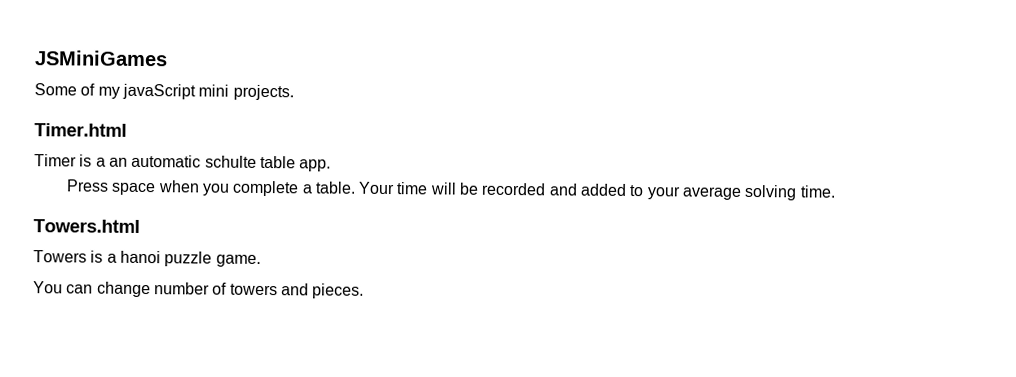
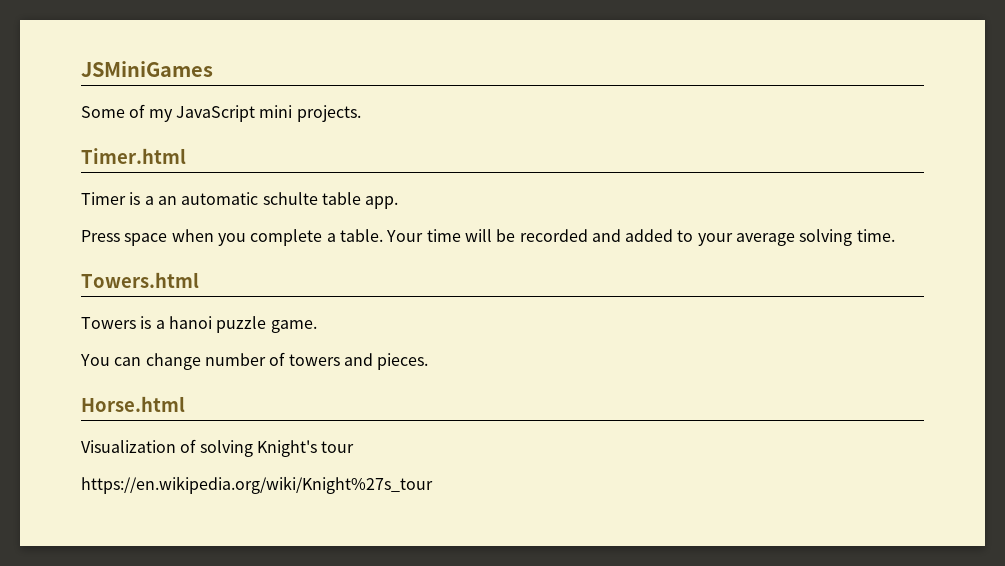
[121,83,196,100] javaScript -> [175,105,255,122] JavaScript
(365, 291) none -> [81,396,185,412] [81,439,355,457] [81,476,433,494] // Horse.html // Visualization of solving Knight's tour // https://en.wikipedia.org/wiki/Knight%27s_tour

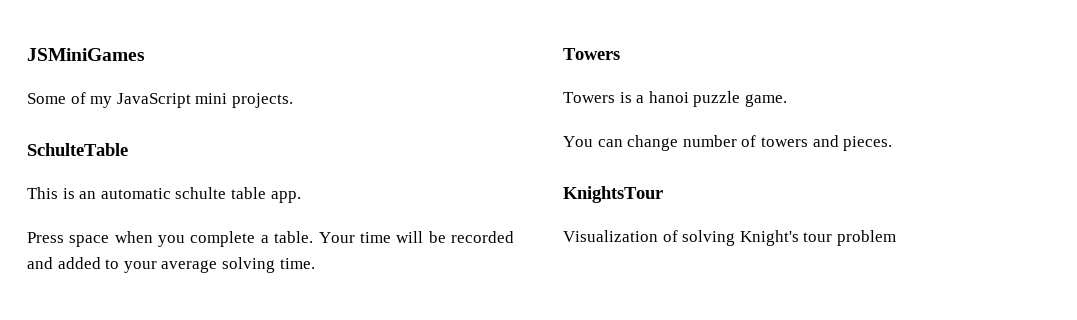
[81,148,186,164] [81,192,154,205] Timer.html // Timer is a -> [27,143,128,156] [27,187,75,199] SchulteTable // This is
[81,272,199,288] Towers.html -> [563,48,620,60] Towers
[81,396,185,412] Horse.html -> [563,186,663,203] KnightsTour
[81,476,433,494] // https://en.wikipedia.org/wiki/Knight%27s_tour -> [836,230,896,246] problem

